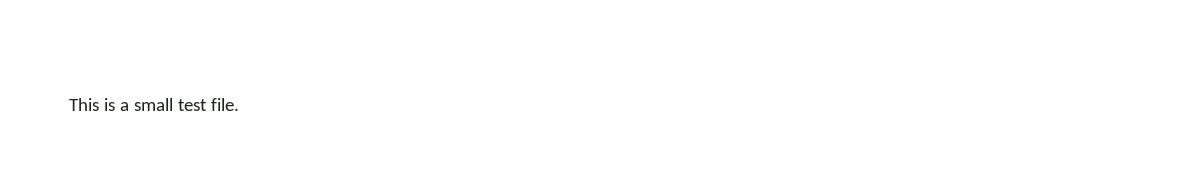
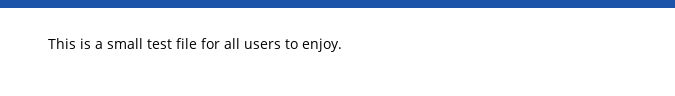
[210,98,239,111] file. -> [176,38,342,52] file for all users to enjoy.

